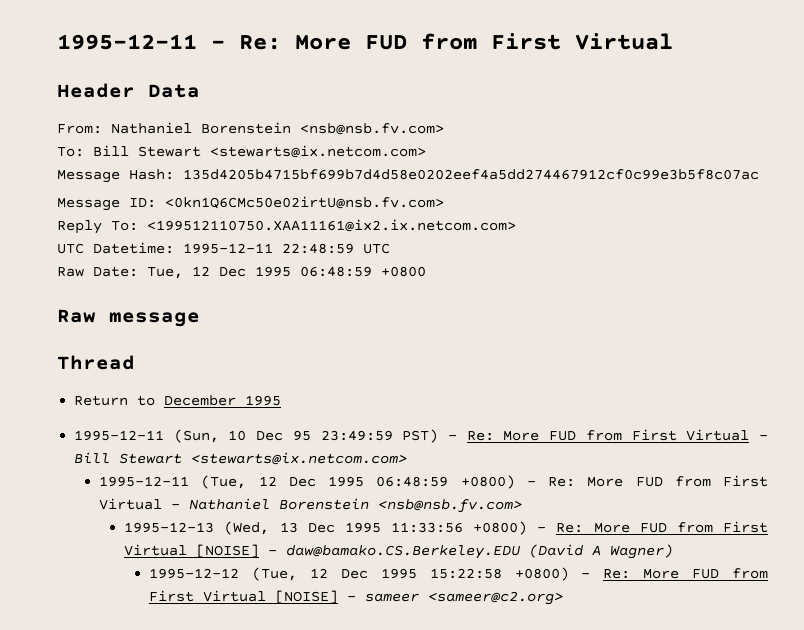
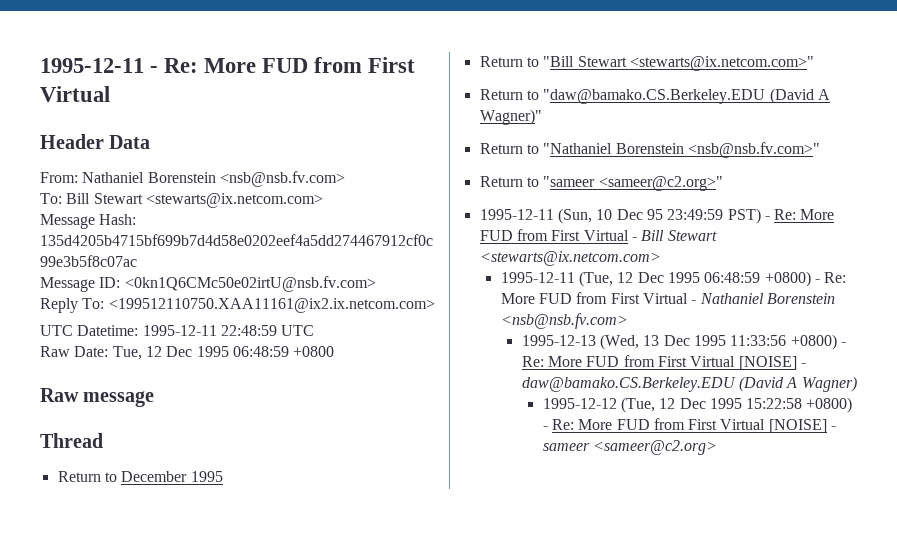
(282, 400) none -> [479,56,814,71] [479,88,830,104] [479,109,542,125] [479,142,820,158] [479,176,723,191] // Return to "Bill Stewart <stewarts@ix.netcom.com>" // Return to "daw@bamako.CS.Berkeley.EDU (David A Wagner)" // Return to "Nathaniel Borenstein <nsb@nsb.fv.com>" // Return to "sameer <sameer@c2.org>"

